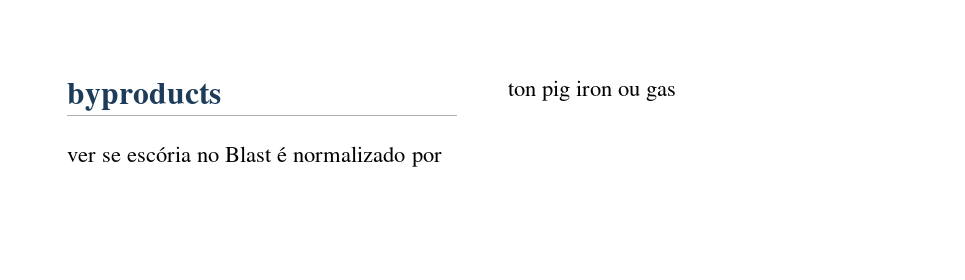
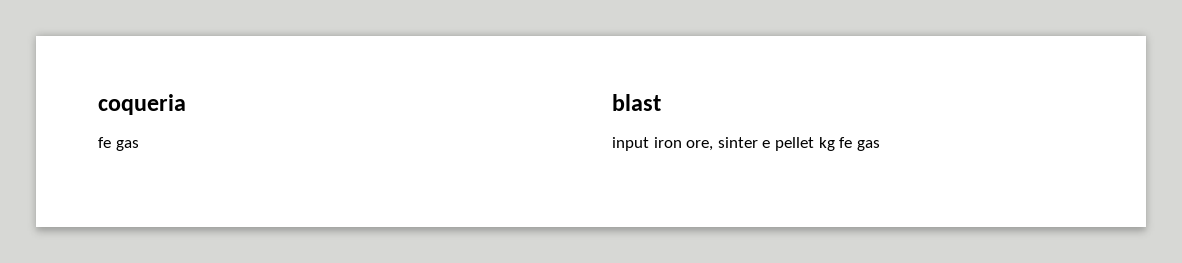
[67,83,221,111] [67,146,442,167] [508,80,641,101] byproducts // ver se escória no Blast é normalizado por ton pig iron ou -> [98,94,186,115] [98,137,139,151] [612,94,661,111] [612,137,853,151] coqueria // fe gas // blast // input iron ore, sinter e pellet kg fe

